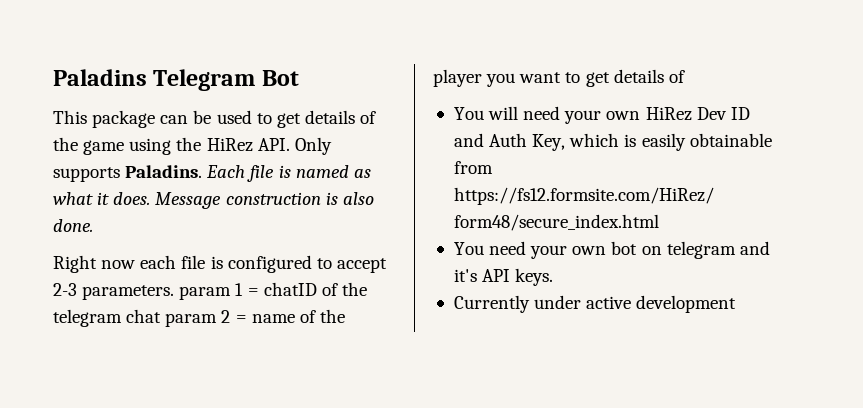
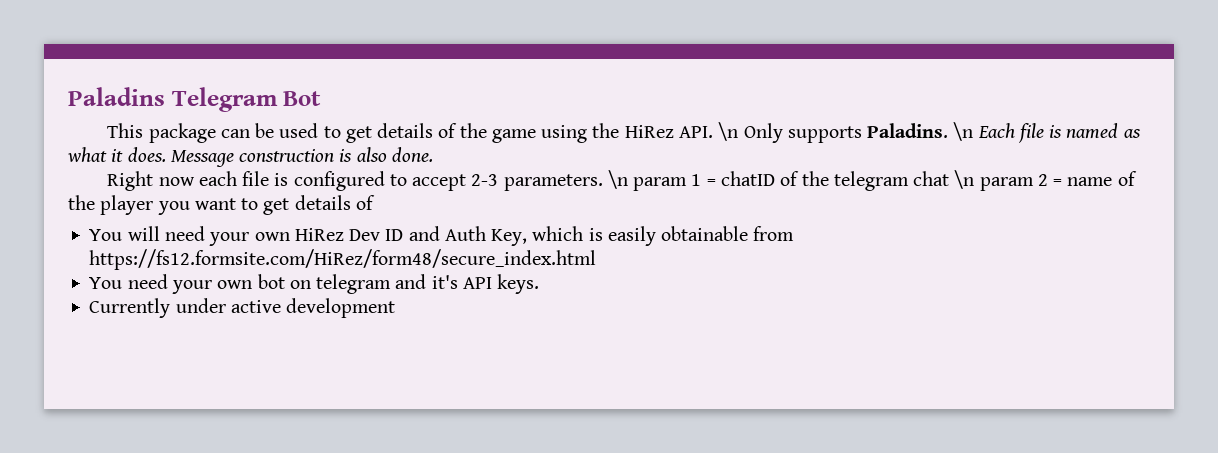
(290, 144) none -> [718,122,739,141] \n
(203, 171) none -> [953,122,974,141] \n
(175, 292) none -> [607,170,628,189] \n
(162, 316) none -> [954,170,975,189] \n

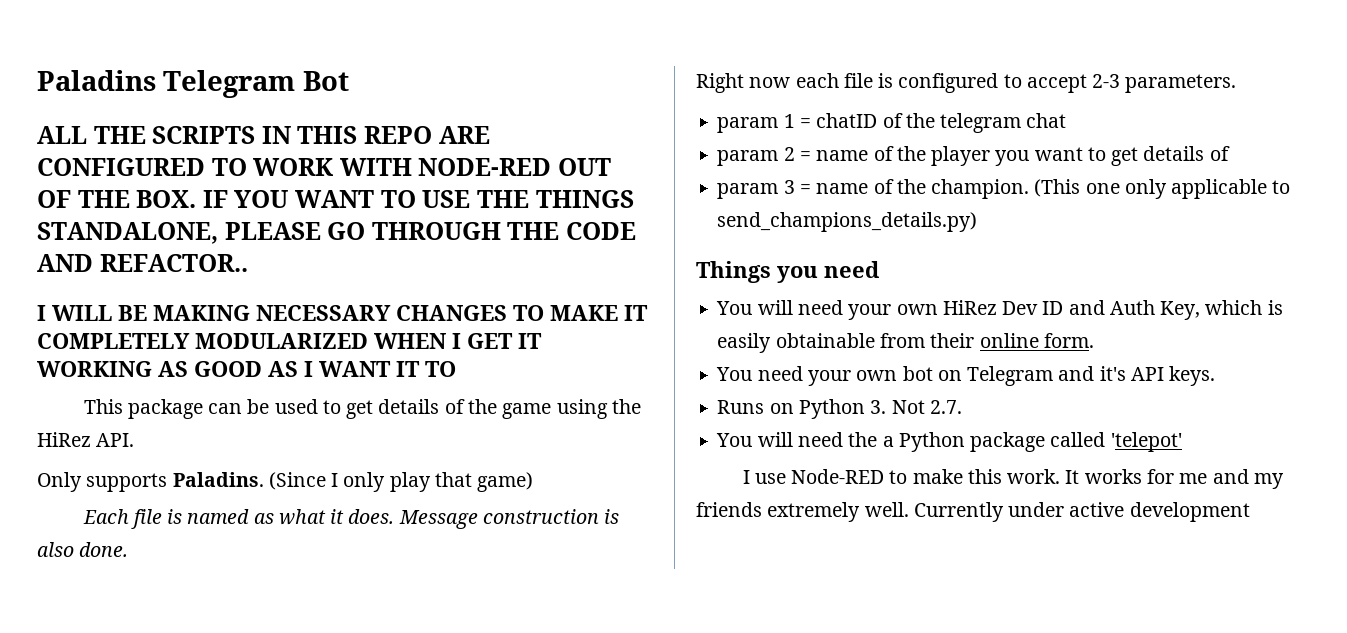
(322, 98) none -> [37,126,490,144] [37,158,612,176] [37,190,634,208] [37,222,637,244] [37,254,248,272] [37,305,648,321] [37,333,542,349] [37,361,456,377] // ALL THE SCRIPTS IN THIS REPO ARE CONFIGURED TO WORK WITH NODE-RED OUT OF THE BOX. IF YOU WANT TO USE THE THINGS STANDALONE, PLEASE GO THROUGH THE CODE AND REFACTOR.. // I WILL BE MAKING NECESSARY CHANGES TO MAKE IT COMPLETELY MODULARIZED WHEN I GET IT WORKING AS GOOD AS I WANT IT TO
[718,122,739,141] \n -> (135, 440) //
[953,122,974,141] \n -> [268,472,534,492] (Since I only play that game) //
[607,170,628,189] \n -> (1237, 83) //
[954,170,975,189] \n -> (1067, 120) //
(375, 202) none -> [717,179,1291,199] [717,212,978,232] [696,261,879,283] // param 3 = name of the champion. (This one only applicable to send_champions_details.py) // Things you need
[89,249,597,270] https://fs12.formsite.com/HiRez/form48/secure_index.html -> [930,333,1094,348] their online form.
[316,274,392,294] telegram -> [967,366,1054,386] Telegram
(540, 284) none -> [717,399,962,419] [716,432,1182,452] [742,469,1284,489] [696,502,909,522] Runs on Python 3. Not 2.7. // You will need the a Python package called 'telepot' // I use Node-RED to make this work. It works for me and my friends extremely well.

